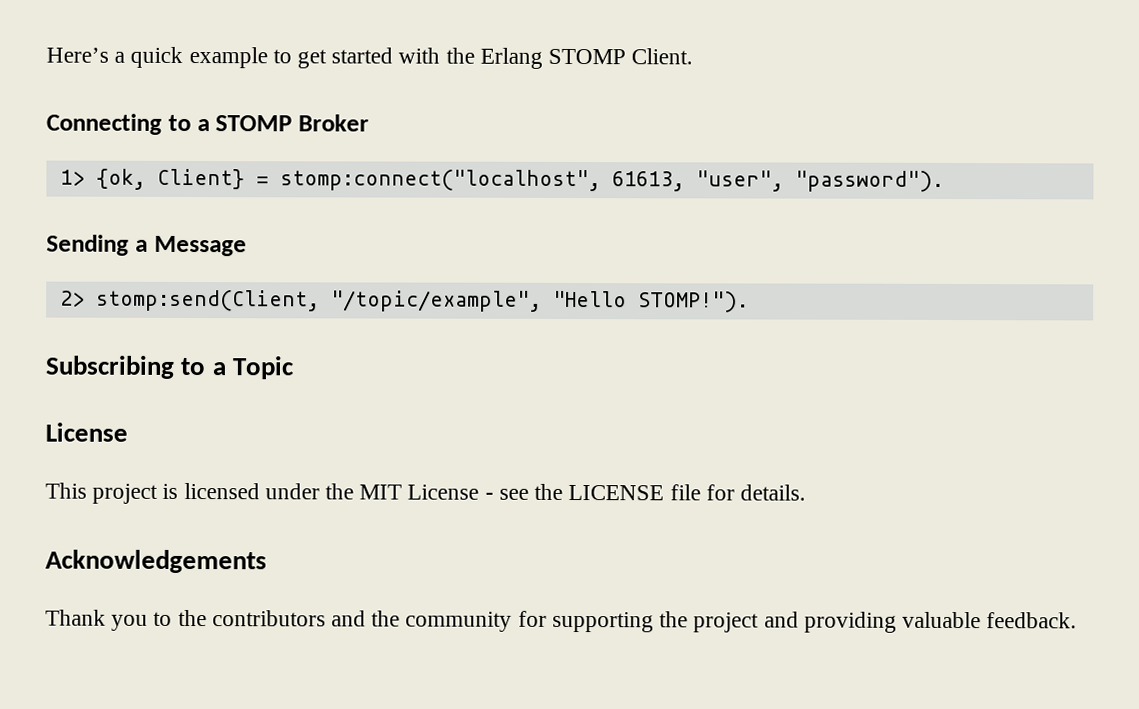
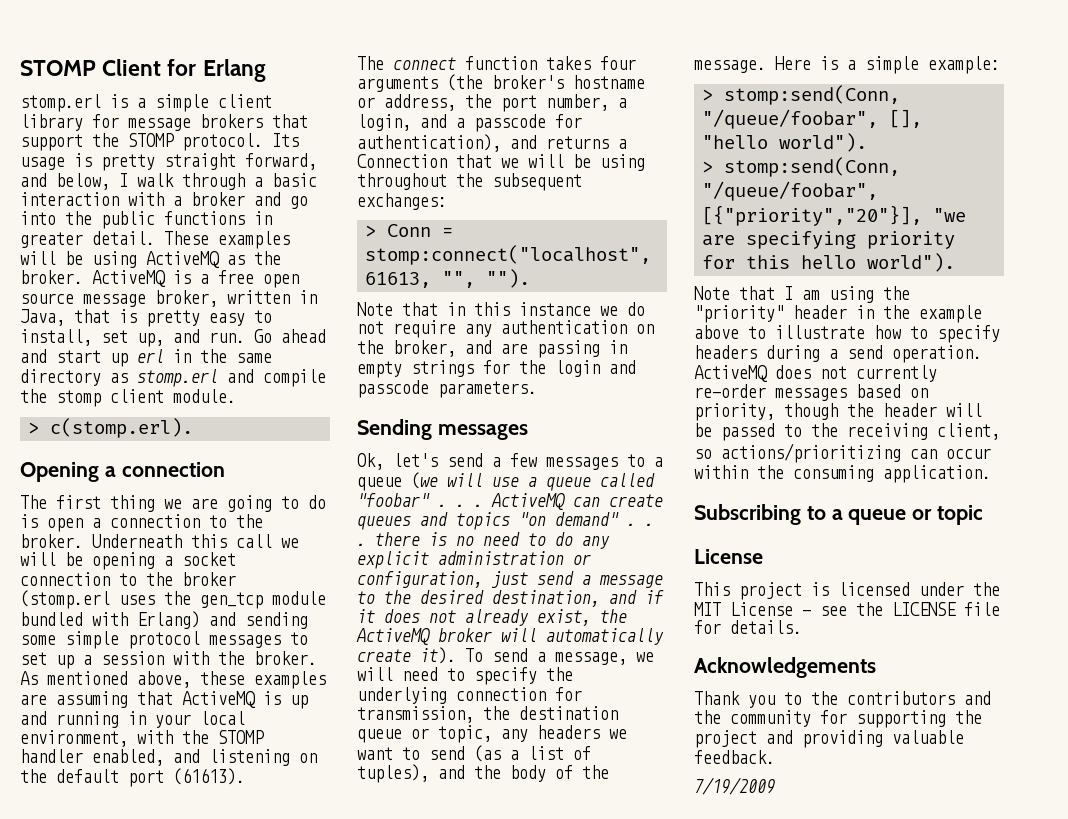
[46,46,694,69] [46,113,369,135] [59,168,944,192] [46,234,247,257] [59,289,749,313] Here’s a quick example to get started with the Erlang STOMP Client. // Connecting to a STOMP Broker // 1> {ok, Client} = stomp:connect("localhost", 61613, "user", "password"). // Sending a Message // 2> stomp:send(Client, "/topic/example", "Hello STOMP!"). -> [20,59,266,82] [20,94,272,112] [20,114,308,131] [20,133,299,151] [20,153,317,171] [20,173,317,190] [20,192,308,209] [20,211,272,229] [20,231,290,249] [20,251,281,268] [20,270,299,288] [20,290,317,307] [20,309,272,327] [20,329,326,347] [20,349,272,367] [20,369,326,387] [20,389,236,407] [28,418,194,438] [20,462,225,482] [20,495,326,512] [20,514,263,532] [20,534,299,548] [20,552,236,570] [20,572,236,586] [20,590,326,609] [20,611,308,629] [20,631,308,649] [20,651,317,669] [20,671,326,689] [20,691,308,709] [20,711,245,728] [20,730,264,747] [20,749,317,766] [20,768,245,787] [357,56,636,70] [357,74,645,92] [357,94,627,112] [357,114,582,132] [357,134,627,152] [357,154,645,171] [357,173,582,191] [357,193,447,210] [365,224,454,237] [365,245,652,265] [365,269,531,288] [357,302,645,316] [357,320,654,338] [357,340,627,358] [357,360,636,378] [357,380,537,398] [357,419,528,440] [357,453,663,470] [357,472,655,491] [357,493,663,510] [357,512,654,530] [357,532,610,549] [357,551,591,569] [357,571,663,588] [357,590,664,607] [357,609,627,626] [356,628,664,645] [357,647,654,665] [357,667,573,685] [357,687,582,704] [357,706,618,723] [357,725,627,743] [357,745,591,762] [357,764,609,783] [694,56,1000,74] [702,85,901,105] [702,109,923,129] [702,133,868,152] [702,157,901,177] [702,181,879,201] [702,205,967,226] [702,231,956,249] [702,253,956,272] [694,286,910,303] [694,305,982,323] [694,325,1000,343] [694,345,982,363] [694,365,937,382] [694,384,928,401] [694,403,982,421] [694,423,1000,441] [694,443,991,463] [694,465,991,483] STOMP Client for Erlang // stomp.erl is a simple client library for message brokers that support the STOMP protocol. Its usage is pretty straight forward, and below, I walk through a basic interaction with a broker and go into the public functions in greater detail. These examples will be using ActiveMQ as the broker. ActiveMQ is a free open source message broker, written in Java, that is pretty easy to install, set up, and run. Go ahead and start up erl in the same directory as stomp.erl and compile the stomp client module. // > c(stomp.erl). // Opening a connection // The first thing we are going to do is open a connection to the broker. Underneath this call we will be opening a socket connection to the broker (stomp.erl uses the gen_tcp module bundled with Erlang) and sending some simple protocol messages to set up a session with the broker. As mentioned above, these examples are assuming that ActiveMQ is up and running in your local environment, with the STOMP handler enabled, and listening on the default port (61613). // The connect function takes four arguments (the broker's hostname or address, the port number, a login, and a passcode for authentication), and returns a Connection that we will be using throughout the subsequent exchanges: // > Conn = stomp:connect("localhost", 61613, "", ""). // Note that in this instance we do not require any authentication on the broker, and are passing in empty strings for the login and passcode parameters. // Sending messages // Ok, let's send a few messages to a queue (we will use a queue called "foobar" . . . ActiveMQ can create queues and topics "on demand" . . . there is no need to do any explicit administration or configuration, just send a message to the desired destination, and if it does not already exist, the ActiveMQ broker will automatically create it). To send a message, we will need to specify the underlying connection for transmission, the destination queue or topic, any headers we want to send (as a list of tuples), and the body of the message. Here is a simple example: // > stomp:send(Conn, "/queue/foobar", [], "hello world"). // > stomp:send(Conn, "/queue/foobar", [{"priority","20"}], "we are specifying priority for this hello world"). // Note that I am using the "priority" header in the example above to illustrate how to specify headers during a send operation. ActiveMQ does not currently re-order messages based on priority, though the header will be passed to the receiving client, so actions/prioritizing can occur within the consuming application.
[231,356,294,380] Topic -> [848,505,984,525] queue or topic
(1078, 620) none -> [694,777,775,795] // 7/19/2009

